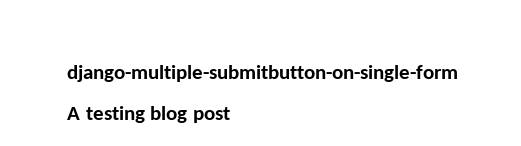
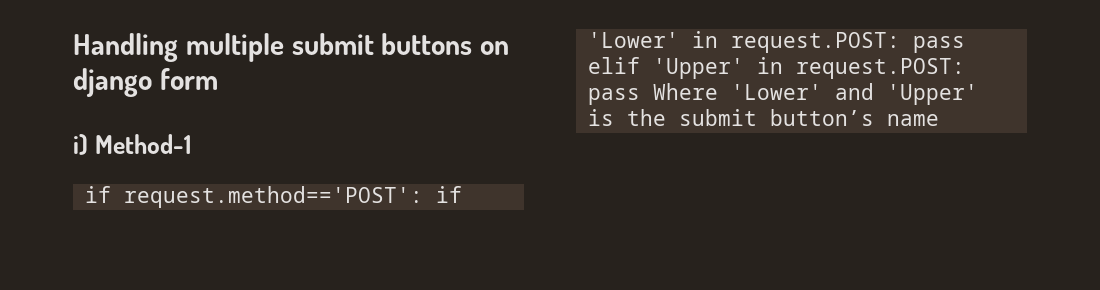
[67,65,458,82] [67,106,231,123] django-multiple-submitbutton-on-single-form // A testing blog post -> [73,33,510,62] [73,68,218,97] [73,134,191,155] [85,186,463,208] [588,31,966,53] [588,57,966,79] [588,83,979,105] [588,109,940,126] Handling multiple submit buttons on django form // i) Method-1 // if request.method=='POST': if 'Lower' in request.POST: pass elif 'Upper' in request.POST: pass Where 'Lower' and 'Upper' is the submit button’s name

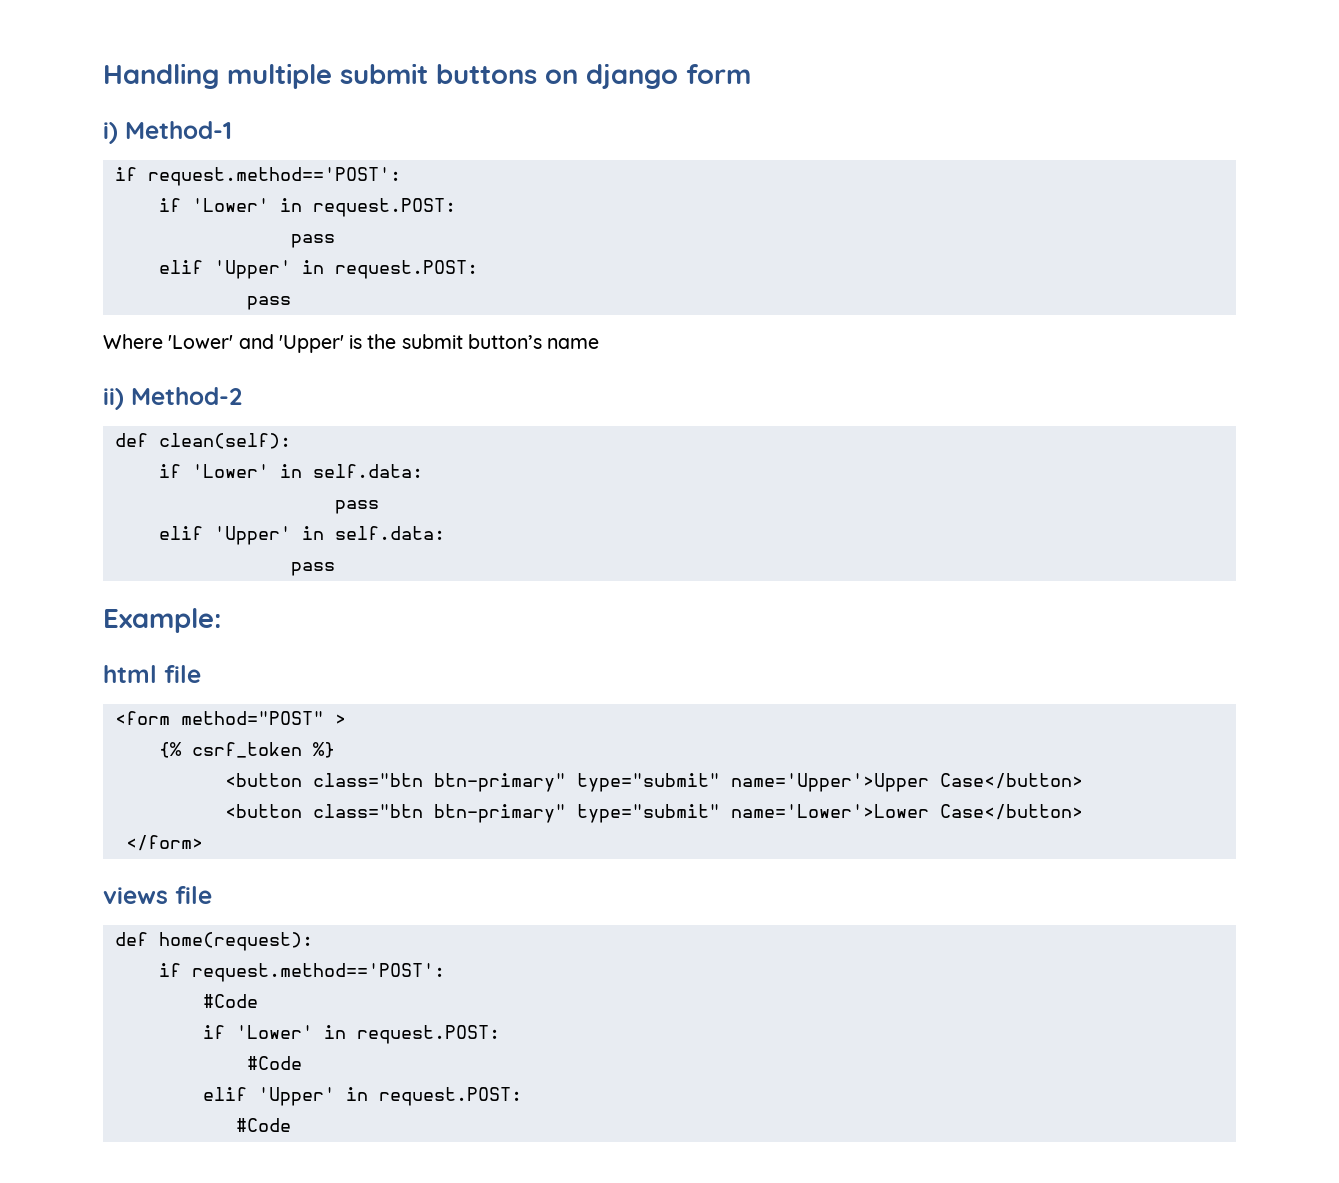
[436,186,463,203] [588,31,966,53] [588,57,966,79] [588,88,641,105] if 'Lower' in request.POST: pass elif 'Upper' in request.POST: pass -> [158,198,456,217] [290,234,335,248] [158,260,478,279] [246,296,291,310] // if 'Lower' in request.POST: // pass // elif 'Upper' in request.POST: // pass //
(940, 120) none -> [103,387,242,410] [114,433,291,449] [158,464,423,478] [334,500,379,514] [158,526,445,545] [290,562,335,576] [103,608,222,633] [103,665,201,683] [114,711,346,725] [158,742,335,758] [224,773,1083,792] [224,804,1083,823] [125,835,203,851] [103,886,212,904] [114,932,313,951] [158,963,445,982] [202,994,258,1008] [202,1025,500,1044] [246,1056,302,1070] [202,1087,522,1106] [235,1118,291,1132] // ii) Method-2 // def clean(self): // if 'Lower' in self.data: // pass // elif 'Upper' in self.data: // pass // Example: // html file // <form method="POST" > // {% csrf_token %} // <button class="btn btn-primary" type="submit" name='Upper'>Upper Case</button> // <button class="btn btn-primary" type="submit" name='Lower'>Lower Case</button> // </form> // views file // def home(request): // if request.method=='POST': // #Code // if 'Lower' in request.POST: // #Code // elif 'Upper' in request.POST: // #Code

